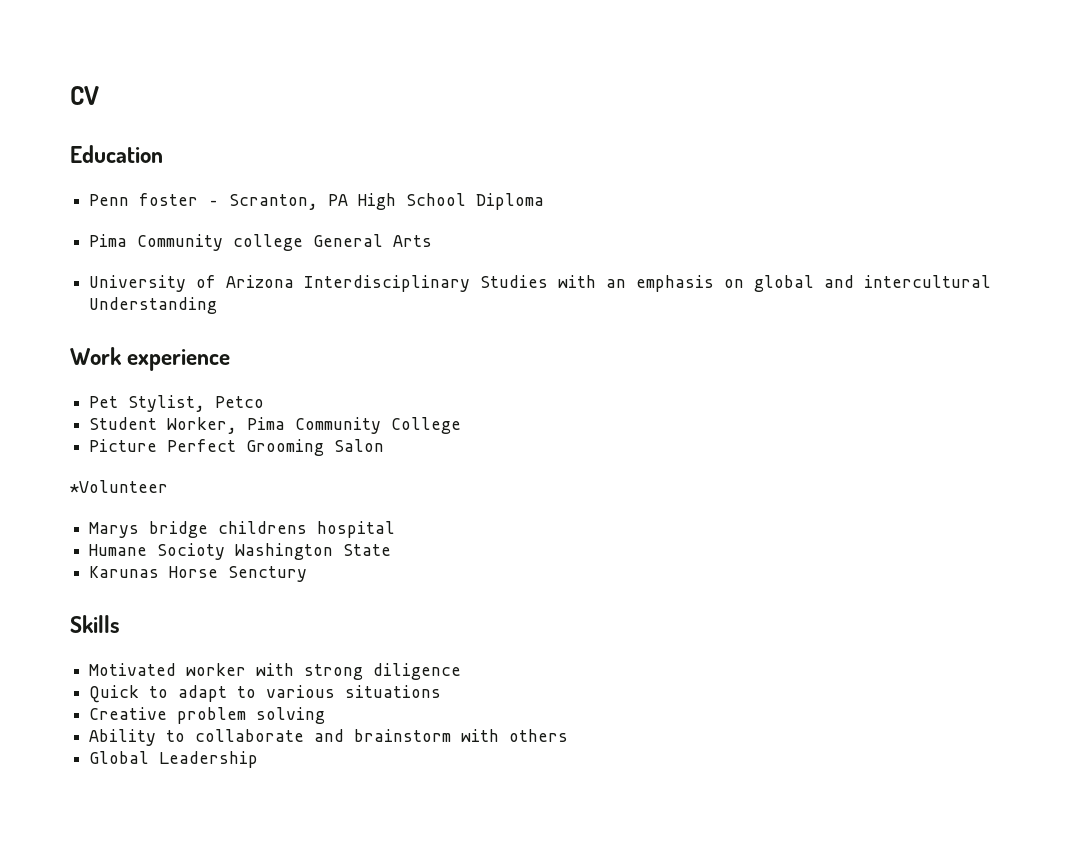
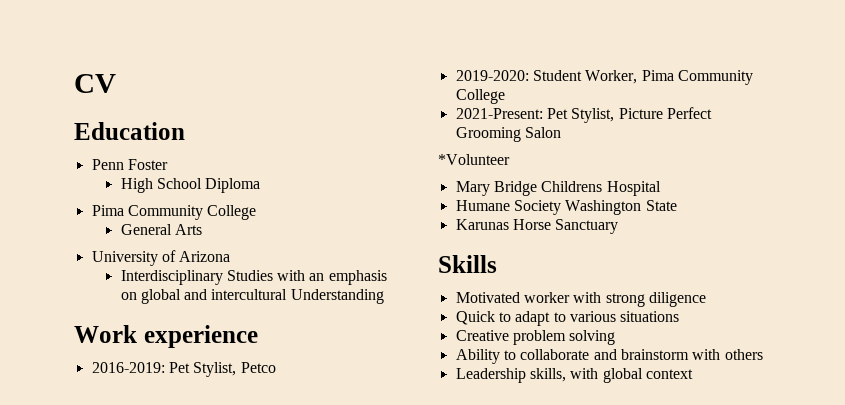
[139,193,349,210] foster – Scranton, PA -> [127,159,168,170] Foster //
[233,234,304,251] college -> [207,205,257,220] College //
(295, 281) none -> (231, 256) //
(231, 360) none -> [91,362,165,373] 2016-2019:
(265, 402) none -> [455,70,529,81] 2019-2020:
(462, 425) none -> [455,108,615,123] 2021-Present: Pet Stylist,
[89,521,396,538] Marys bridge childrens hospital -> [455,181,661,196] Mary Bridge Childrens Hospital
[157,543,226,560] Socioty -> [513,200,561,215] Society
[228,566,308,582] Senctury -> [555,219,619,234] Sanctuary
[89,751,259,768] Global Leadership -> [455,368,693,383] Leadership skills, with global context

